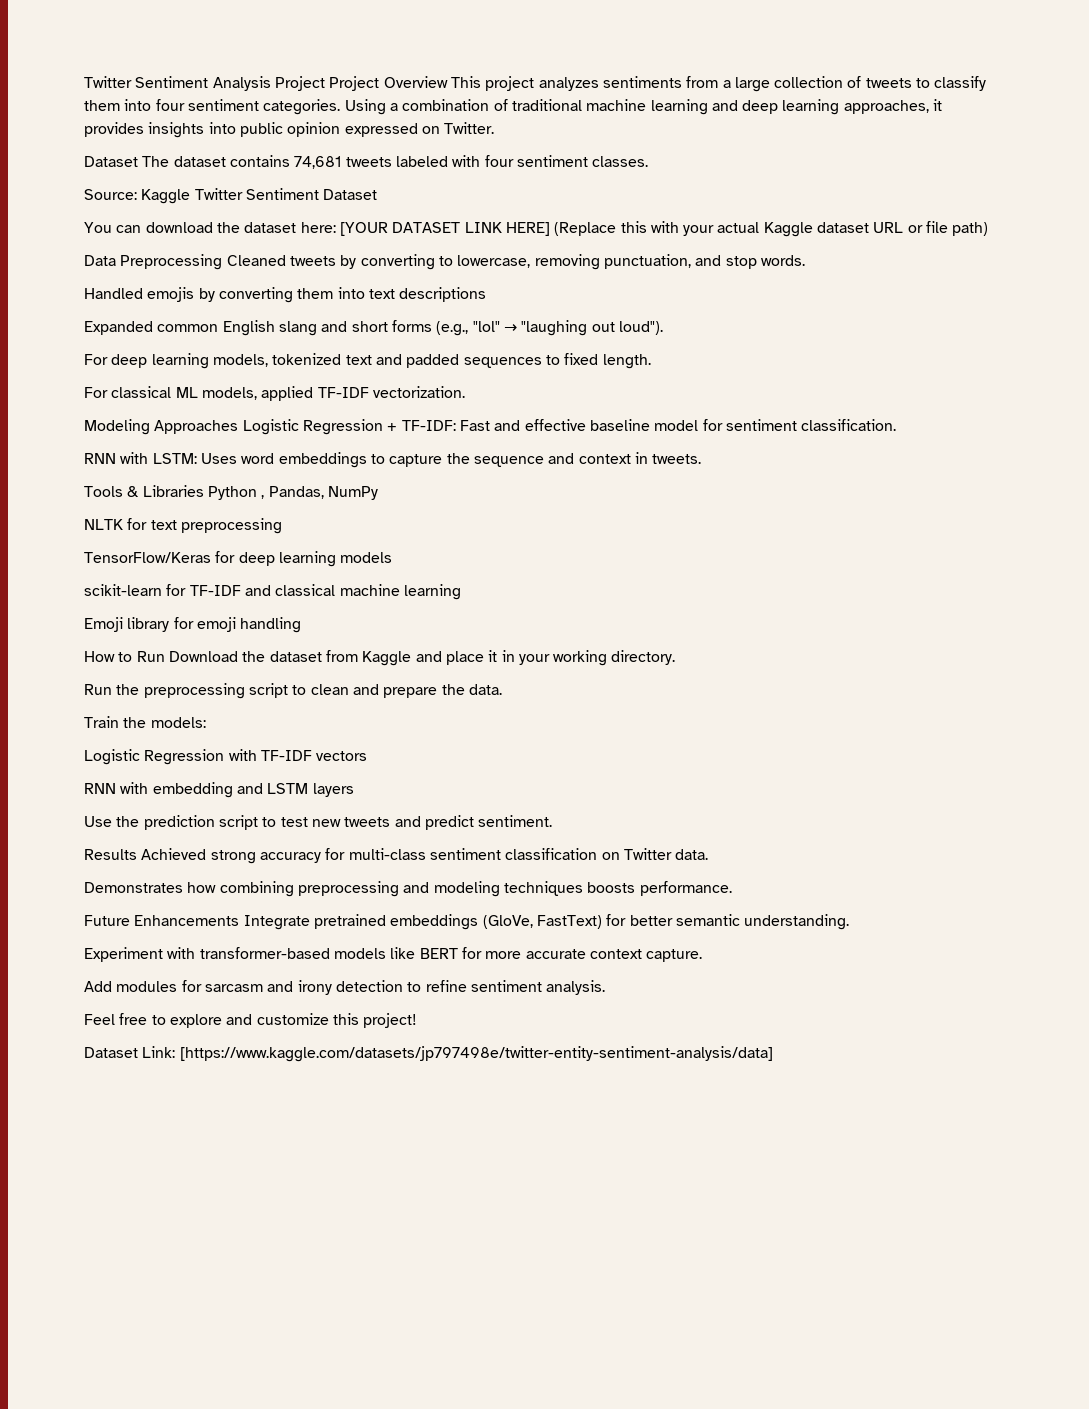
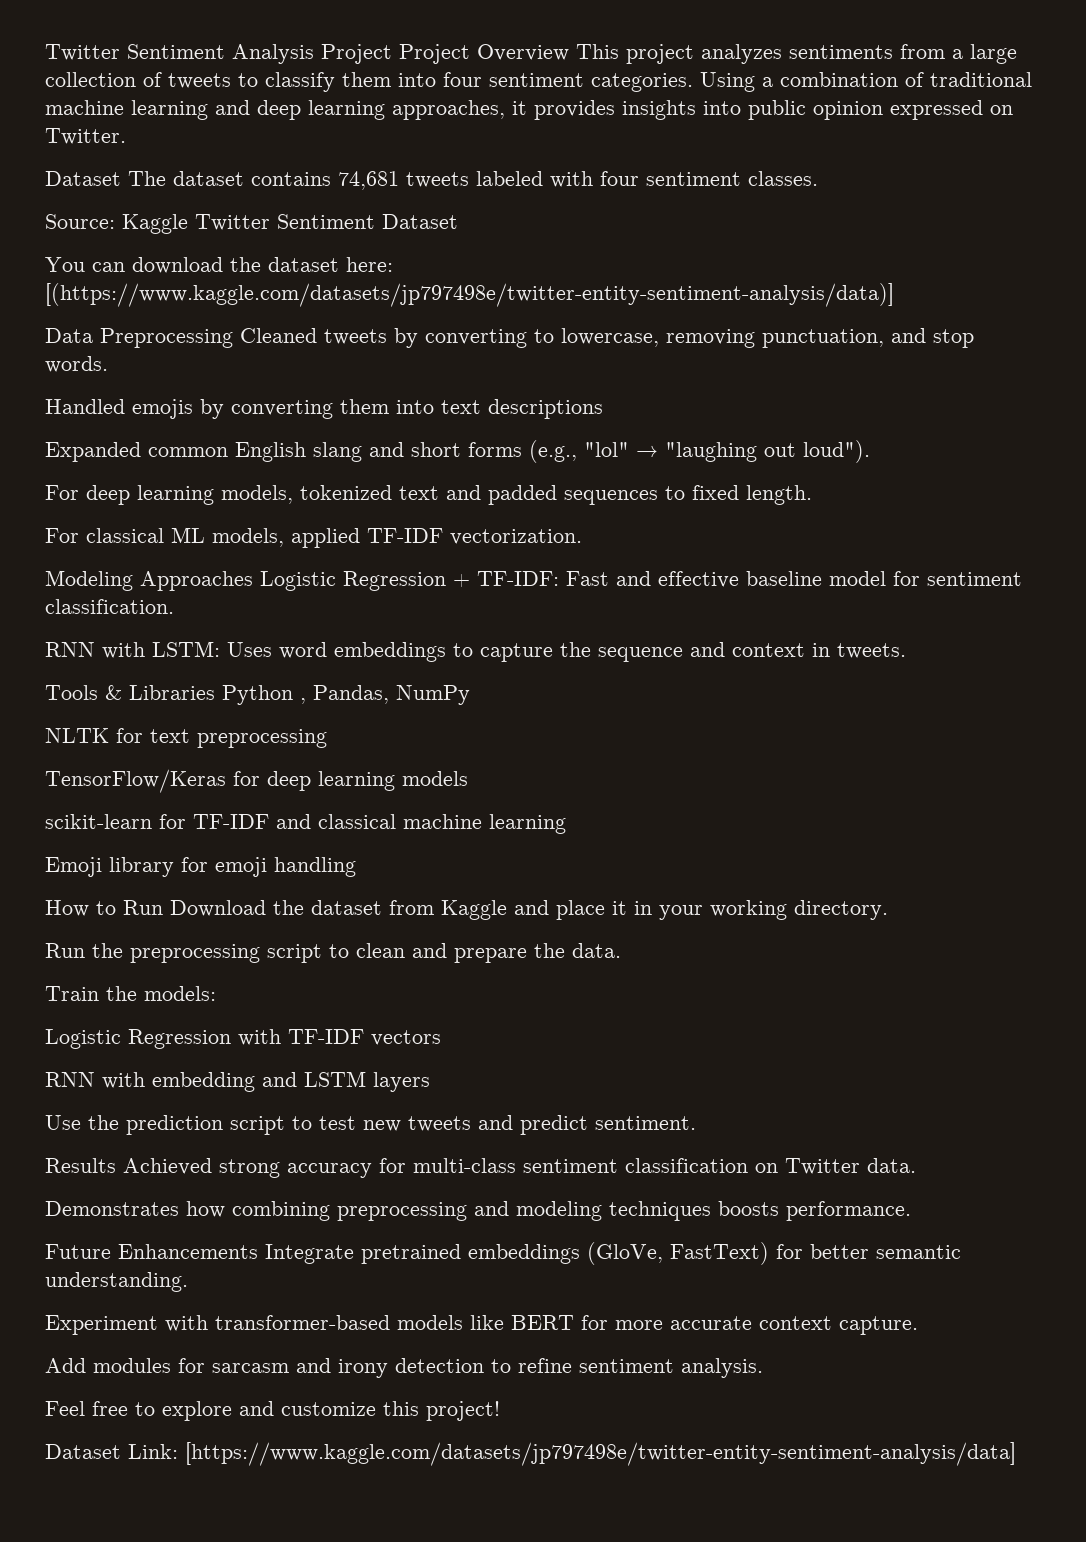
[339,221,989,237] [YOUR DATASET LINK HERE] (Replace this with your actual Kaggle dataset URL or file path) -> [45,283,894,307] [(https://www.kaggle.com/datasets/jp797498e/twitter-entity-sentiment-analysis/data)]

